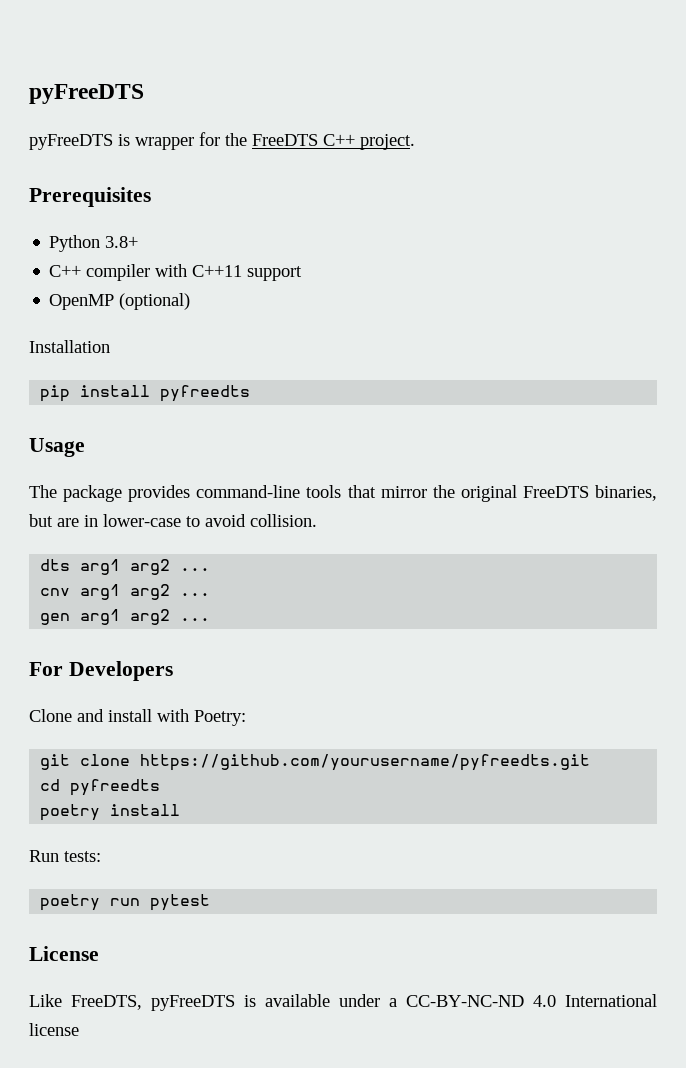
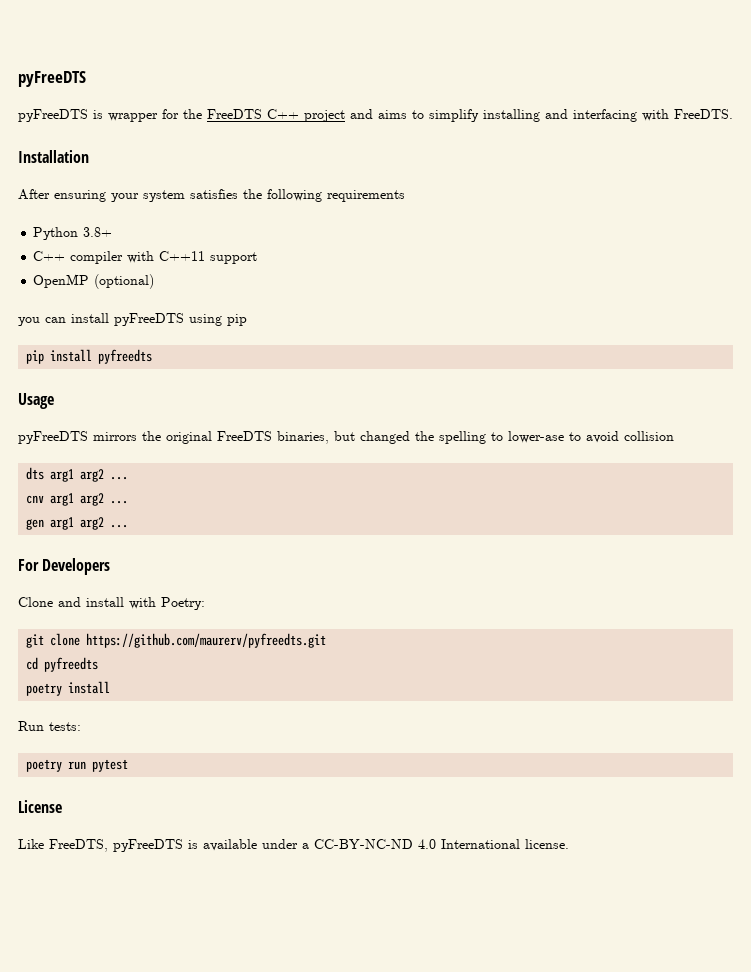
[360,134,415,150] [29,187,151,207] project. // Prerequisites -> [304,109,733,122] [18,150,89,163] [18,189,405,202] project and aims to simplify installing and interfacing with FreeDTS. // Installation // After ensuring your system satisfies the following requirements
[29,340,110,353] [40,385,251,402] [29,438,85,457] [29,485,427,502] Installation // pip install pyfreedts // Usage // The package provides command-line tools that mirror -> [18,313,247,326] [26,349,153,364] [18,393,54,409] [18,431,137,444] you can install pyFreeDTS using pip // pip install pyfreedts // Usage // pyFreeDTS mirrors
[57,514,181,527] are in lower-case -> [360,431,564,444] changed the spelling to lower-ase
[250,514,317,527] collision. -> [624,431,674,441] collision
[140,754,591,771] https://github.com/yourusername/pyfreedts.git -> [86,633,327,648] https://github.com/maurerv/pyfreedts.git
[29,1023,79,1036] license -> [525,839,569,849] license.

